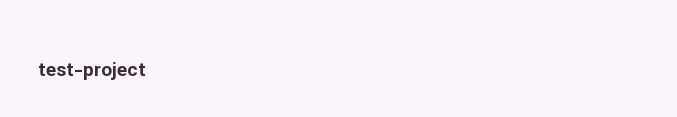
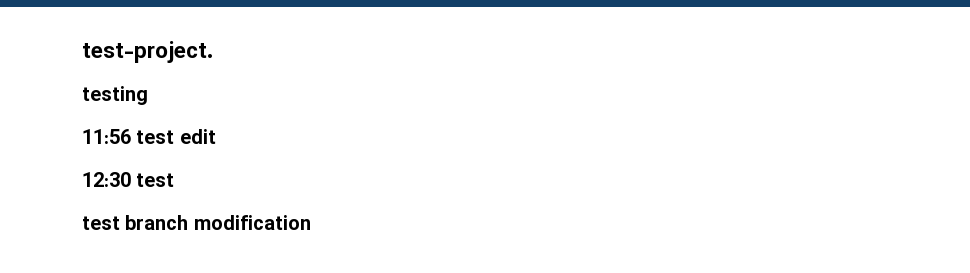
[38,62,146,80] test-project -> [82,41,213,63] [82,86,148,105] [82,129,216,144] [82,172,175,187] [82,215,311,230] test-project. // testing // 11:56 test edit // 12:30 test // test branch modification

